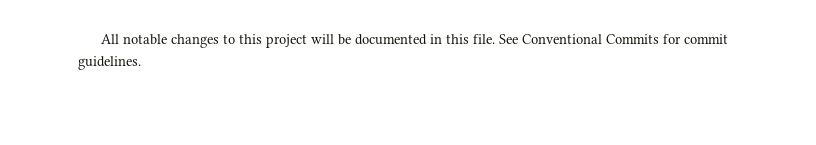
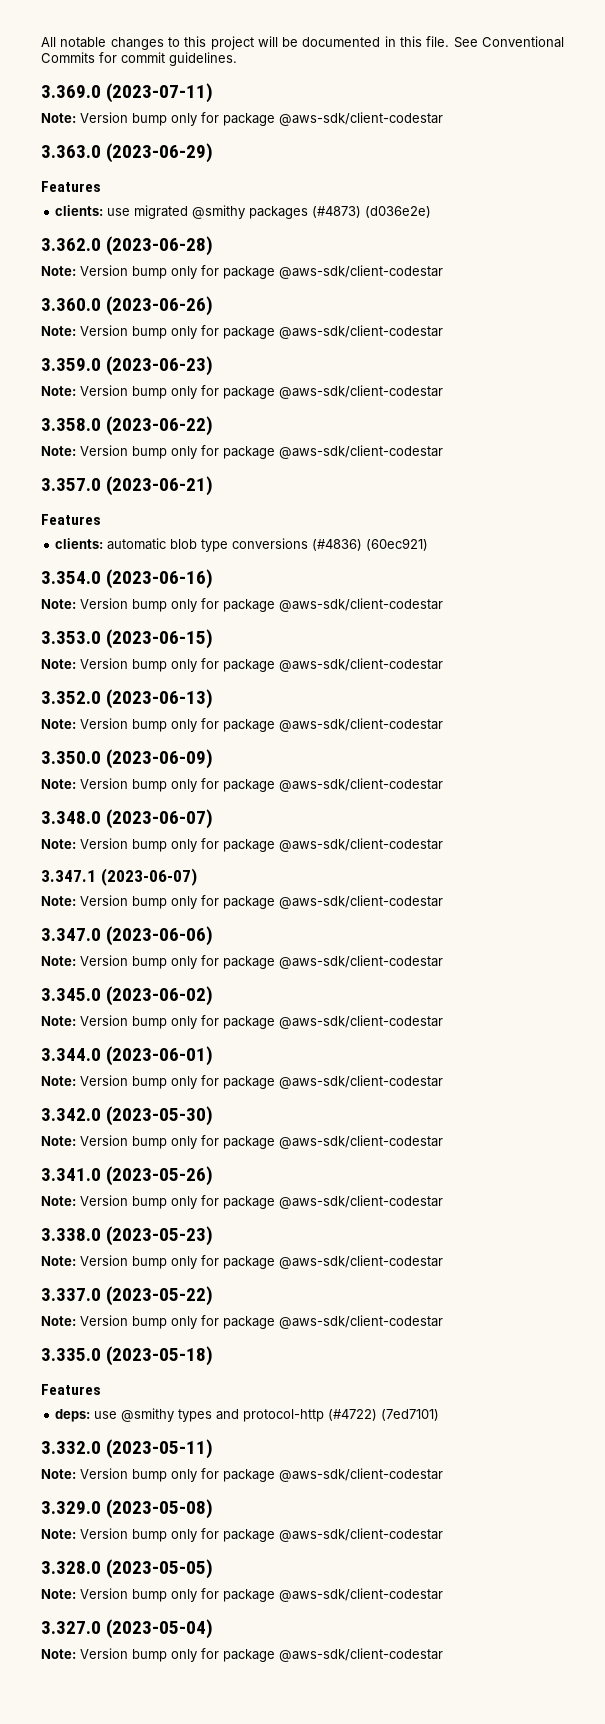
(141, 63) none -> [41,83,214,103] [41,112,443,126] [41,143,214,163] [41,181,101,192] [55,205,432,219] [41,236,214,256] [41,265,443,279] [41,296,214,316] [41,325,443,339] [41,356,214,376] [41,385,443,399] [41,416,214,436] [41,445,443,459] [41,476,214,496] [41,514,101,525] [55,538,429,552] [41,569,214,589] [41,598,443,612] [41,629,214,649] [41,658,443,672] [41,689,214,709] [41,718,443,732] [41,749,214,769] [41,778,443,792] [41,809,214,829] [41,838,443,852] [41,868,197,886] [41,895,443,909] [41,926,214,946] [41,955,443,969] [41,986,214,1006] [41,1015,443,1029] [41,1046,214,1066] [41,1075,443,1089] [41,1106,214,1126] [41,1135,443,1149] [41,1166,214,1186] [41,1195,443,1209] [41,1226,214,1246] [41,1255,443,1269] [41,1286,214,1306] [41,1315,443,1329] [41,1346,214,1366] [41,1384,101,1395] [55,1408,440,1422] [41,1439,214,1459] [41,1468,443,1482] [41,1499,214,1519] [41,1528,443,1542] [41,1559,214,1579] [41,1588,443,1602] [41,1619,214,1639] [41,1648,443,1662] // 3.369.0 (2023-07-11) // Note: Version bump only for package @aws-sdk/client-codestar // 3.363.0 (2023-06-29) // Features // clients: use migrated @smithy packages (#4873) (d036e2e) // 3.362.0 (2023-06-28) // Note: Version bump only for package @aws-sdk/client-codestar // 3.360.0 (2023-06-26) // Note: Version bump only for package @aws-sdk/client-codestar // 3.359.0 (2023-06-23) // Note: Version bump only for package @aws-sdk/client-codestar // 3.358.0 (2023-06-22) // Note: Version bump only for package @aws-sdk/client-codestar // 3.357.0 (2023-06-21) // Features // clients: automatic blob type conversions (#4836) (60ec921) // 3.354.0 (2023-06-16) // Note: Version bump only for package @aws-sdk/client-codestar // 3.353.0 (2023-06-15) // Note: Version bump only for package @aws-sdk/client-codestar // 3.352.0 (2023-06-13) // Note: Version bump only for package @aws-sdk/client-codestar // 3.350.0 (2023-06-09) // Note: Version bump only for package @aws-sdk/client-codestar // 3.348.0 (2023-06-07) // Note: Version bump only for package @aws-sdk/client-codestar // 3.347.1 (2023-06-07) // Note: Version bump only for package @aws-sdk/client-codestar // 3.347.0 (2023-06-06) // Note: Version bump only for package @aws-sdk/client-codestar // 3.345.0 (2023-06-02) // Note: Version bump only for package @aws-sdk/client-codestar // 3.344.0 (2023-06-01) // Note: Version bump only for package @aws-sdk/client-codestar // 3.342.0 (2023-05-30) // Note: Version bump only for package @aws-sdk/client-codestar // 3.341.0 (2023-05-26) // Note: Version bump only for package @aws-sdk/client-codestar // 3.338.0 (2023-05-23) // Note: Version bump only for package @aws-sdk/client-codestar // 3.337.0 (2023-05-22) // Note: Version bump only for package @aws-sdk/client-codestar // 3.335.0 (2023-05-18) // Features // deps: use @smithy types and protocol-http (#4722) (7ed7101) // 3.332.0 (2023-05-11) // Note: Version bump only for package @aws-sdk/client-codestar // 3.329.0 (2023-05-08) // Note: Version bump only for package @aws-sdk/client-codestar // 3.328.0 (2023-05-05) // Note: Version bump only for package @aws-sdk/client-codestar // 3.327.0 (2023-05-04) // Note: Version bump only for package @aws-sdk/client-codestar

